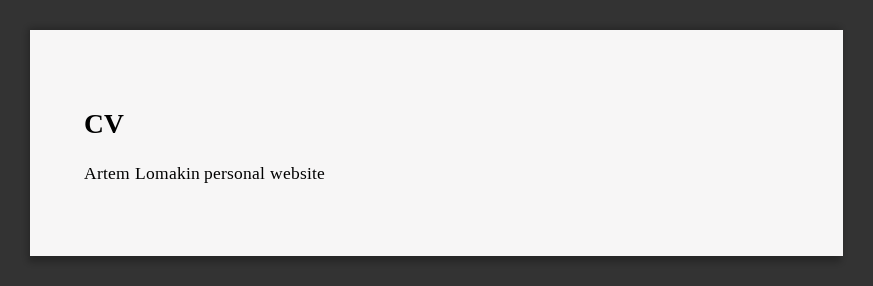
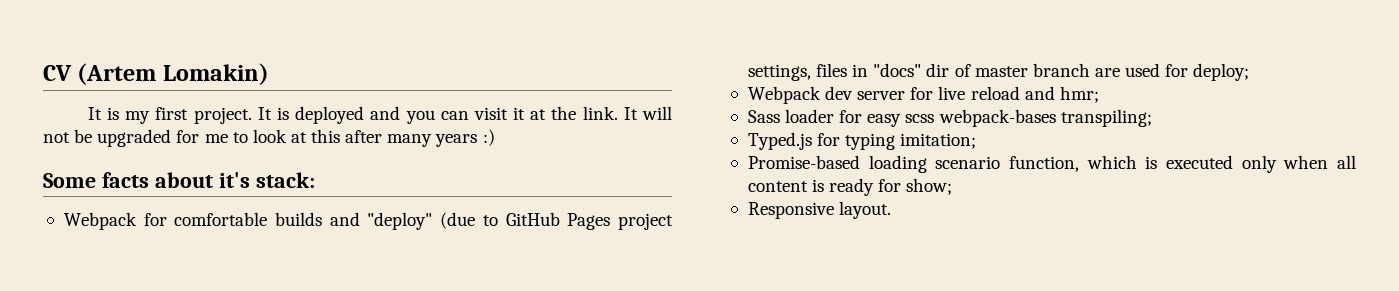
[84,167,326,183] // Artem Lomakin personal website -> [77,63,269,85] [87,106,673,124] [43,129,495,147] [43,172,315,188] [63,212,674,230] [747,63,1250,81] [747,86,1099,104] [747,109,1152,127] [747,132,977,150] [747,155,1357,173] [747,178,953,196] [747,201,892,219] (Artem Lomakin) // It is my first project. It is deployed and you can visit it at the link. It will not be upgraded for me to look at this after many years :) // Some facts about it's stack: // Webpack for comfortable builds and "deploy" (due to GitHub Pages project settings, files in "docs" dir of master branch are used for deploy; // Webpack dev server for live reload and hmr; // Sass loader for easy scss webpack-bases transpiling; // Typed.js for typing imitation; // Promise-based loading scenario function, which is executed only when all content is ready for show; // Responsive layout.

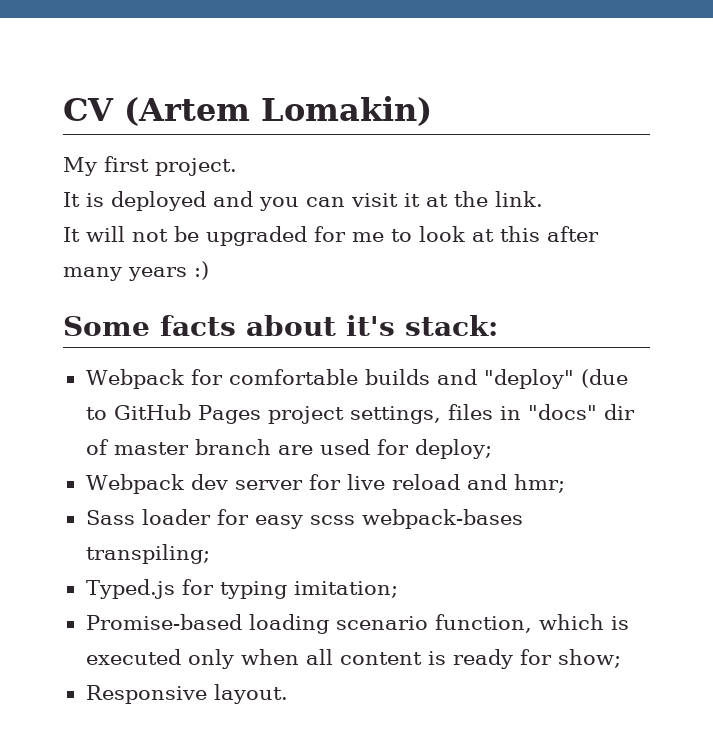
[87,107,151,124] It is my -> [63,157,97,176] My
(252, 115) none -> (237, 167) //
(618, 113) none -> (543, 199) //

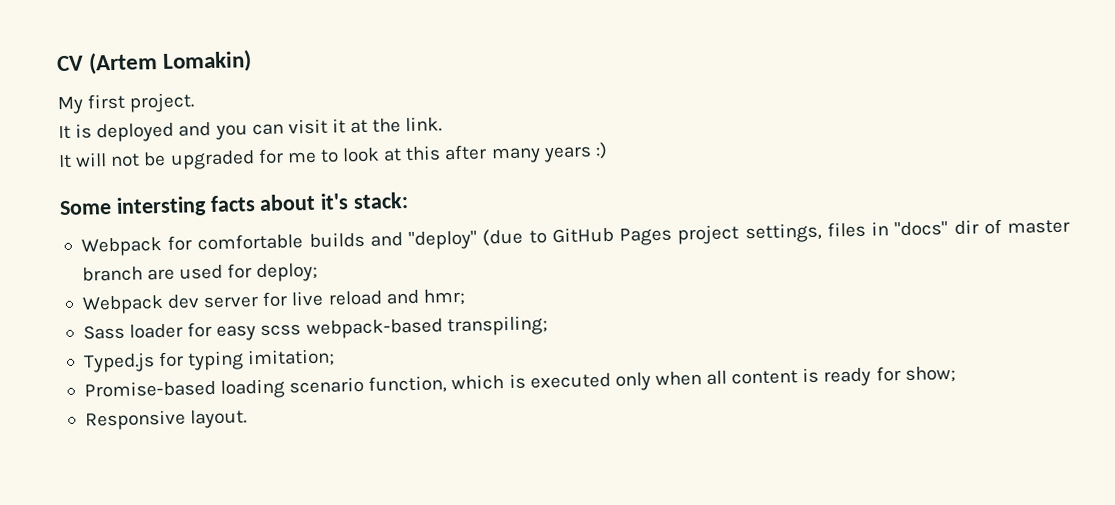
(150, 326) none -> [115,196,207,217] intersting
[361,509,523,529] webpack-bases -> [305,318,443,340] webpack-based

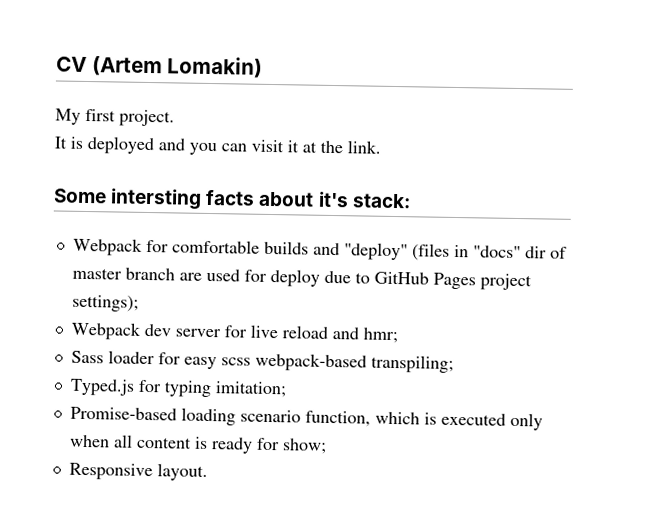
[58,141,608,170] // It will not be upgraded for me to look at this after many years :) -> (381, 147) none
[482,221,866,247] (due to GitHub Pages project settings, files -> [411,243,450,261] (files
[256,262,319,283] deploy; -> [269,268,532,291] [71,294,139,312] deploy due to GitHub Pages project settings);

